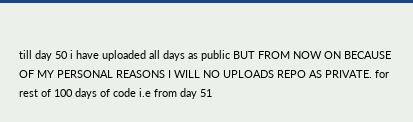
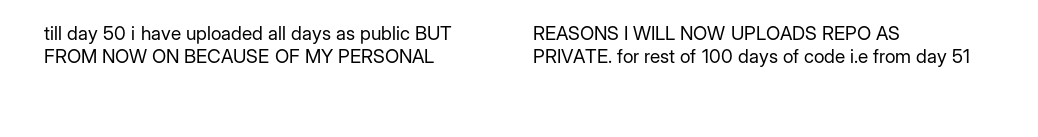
[203,70,220,78] NO -> [680,26,726,40] NOW

